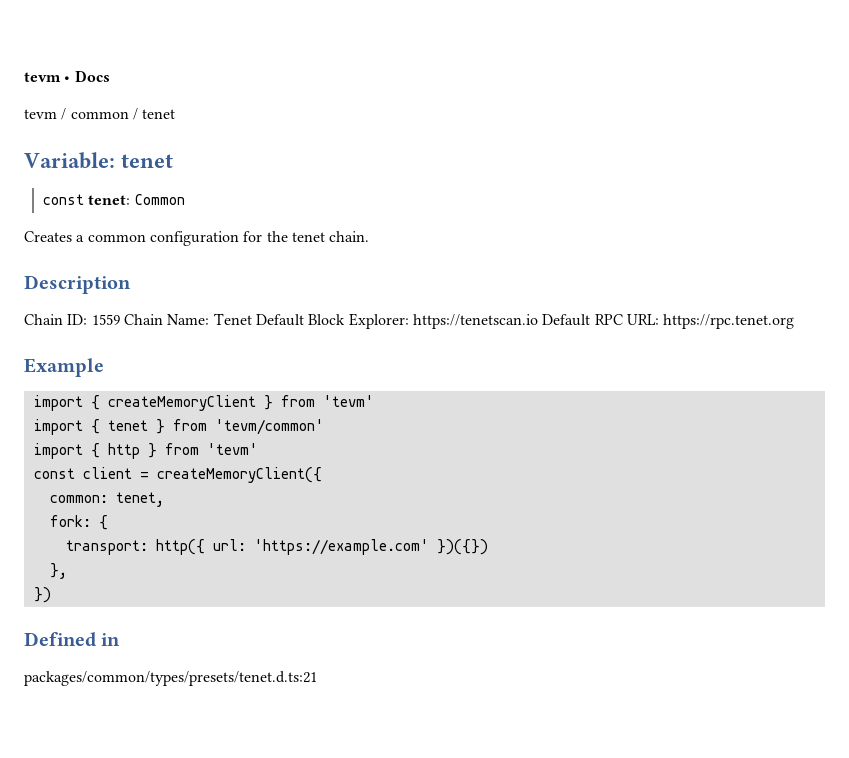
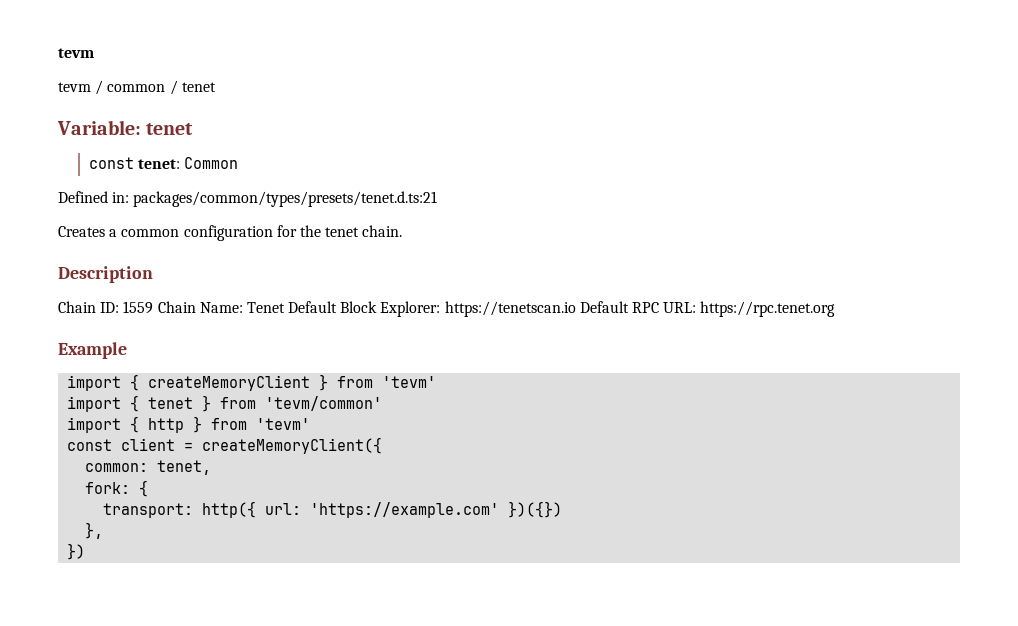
[24,70,110,82] tevm • Docs -> [58,48,94,58] tevm
(185, 199) none -> [58,191,438,207] // Defined in: packages/common/types/presets/tenet.d.ts:21
[24,632,121,647] [24,671,317,686] // Defined in // packages/common/types/presets/tenet.d.ts:21 -> (86, 551) none

